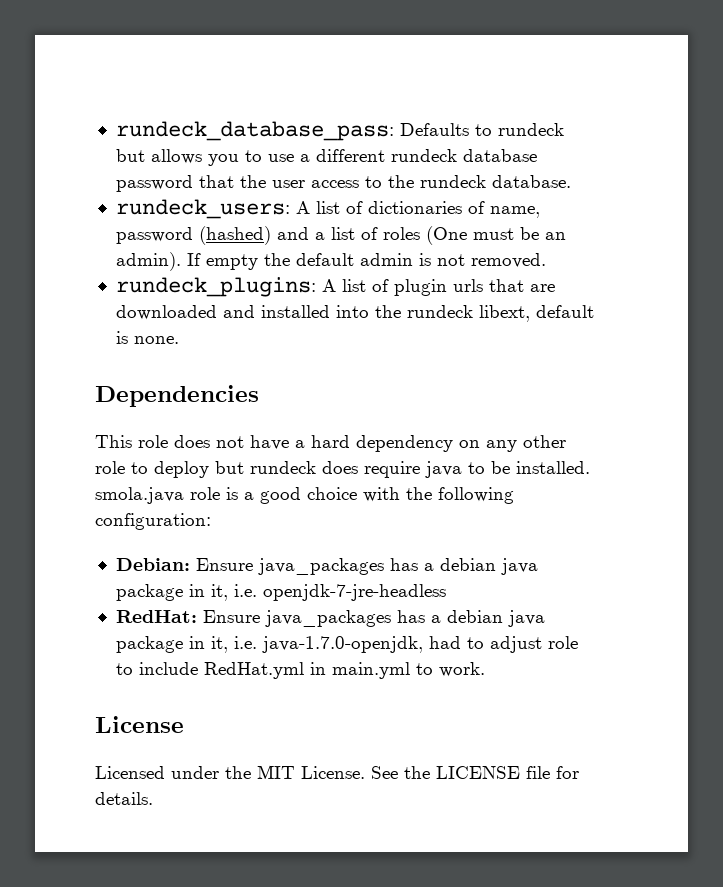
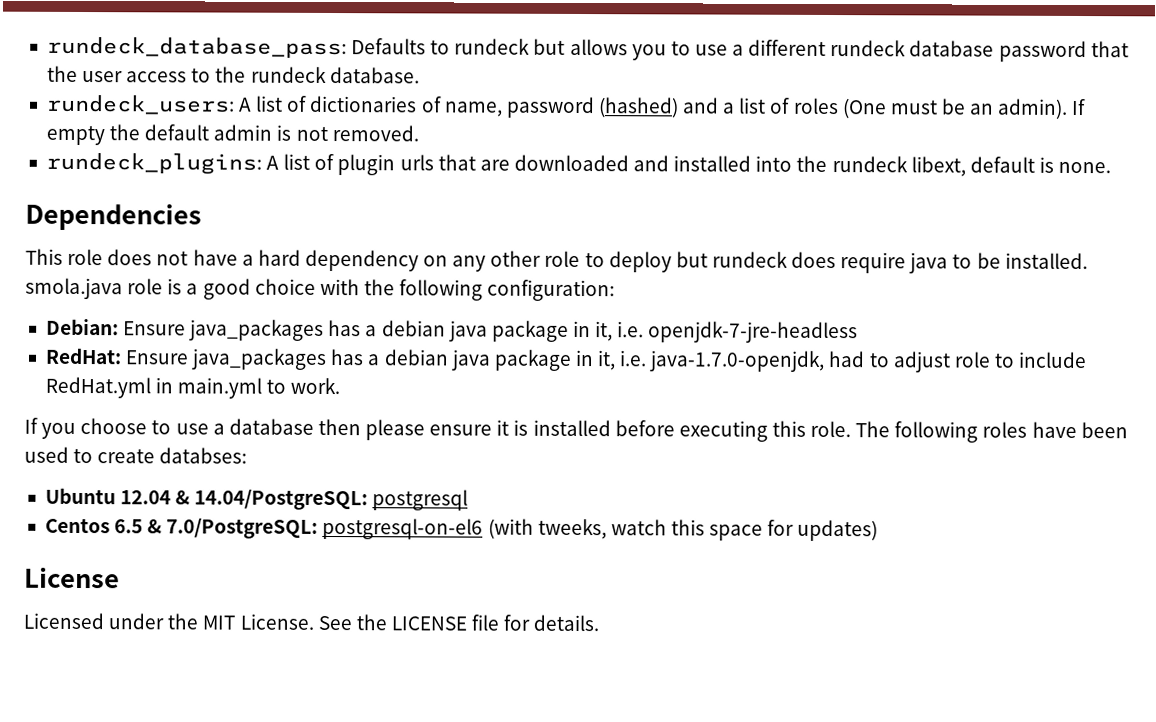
(485, 669) none -> [24,417,1128,443] [24,446,248,464] [44,487,469,511] [44,517,879,542] // If you choose to use a database then please ensure it is installed before executing this role. The following roles have been used to create databses: // Ubuntu 12.04 & 14.04/PostgreSQL: postgresql // Centos 6.5 & 7.0/PostgreSQL: postgresql-on-el6 (with tweeks, watch this space for updates)

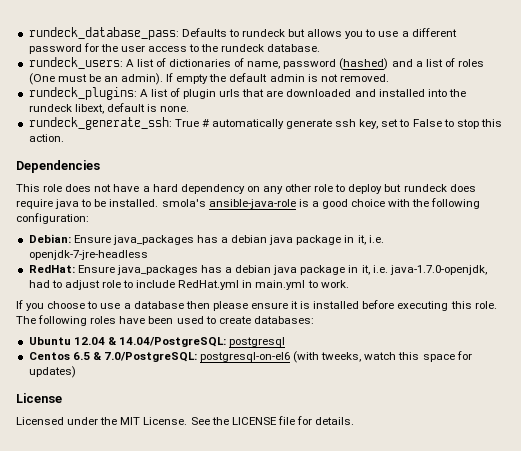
[830,40,1129,63] rundeck database password that -> [28,43,99,54] password for
(1112, 167) none -> [28,117,502,130] [28,134,64,142] // rundeck_generate_ssh: True # automatically generate ssh key, set to False to stop this action.
[25,277,164,300] smola.java role -> [161,199,296,209] smola's ansible-java-role
[159,447,248,464] databses: -> [253,316,314,324] databases:

